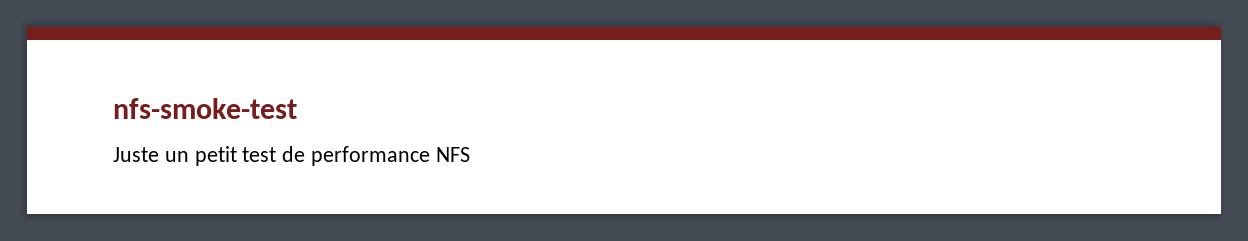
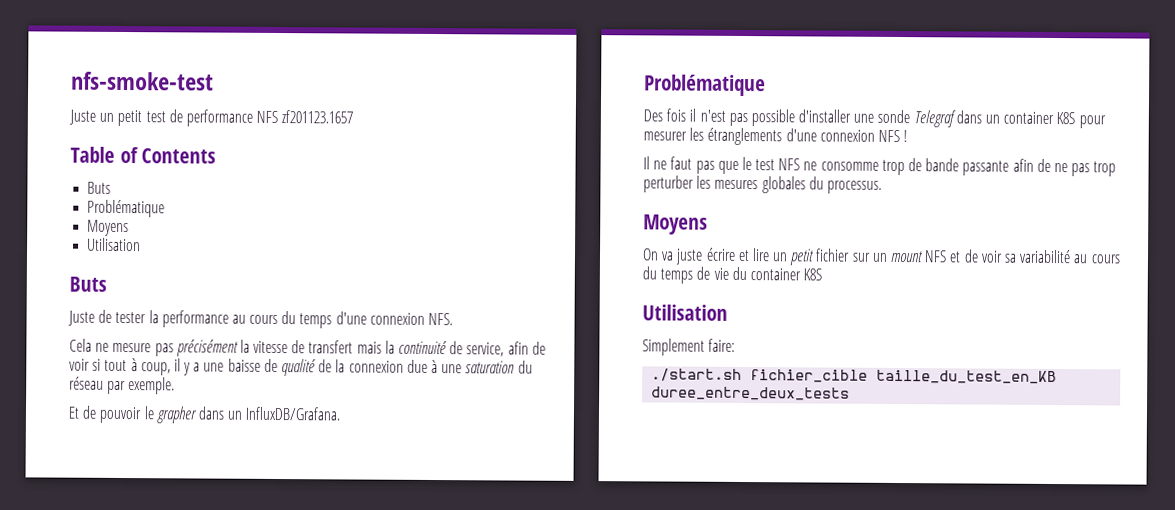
(470, 154) none -> [281,110,354,124] [70,146,217,164] [87,181,112,194] [87,199,166,218] [87,219,130,237] [87,237,142,252] [69,276,107,292] [68,309,454,329] [69,338,546,357] [69,358,533,377] [69,376,176,395] [68,405,342,424] [644,74,766,97] [643,108,1106,129] [643,127,909,146] [643,156,1117,177] [643,175,882,194] [643,214,708,235] [642,247,1121,266] [642,266,823,284] [642,304,728,321] [642,338,736,356] [651,368,1058,385] [651,386,851,401] zf201123.1657 // Table of Contents // Buts // Problématique // Moyens // Utilisation // Buts // Juste de tester la performance au cours du temps d'une connexion NFS. // Cela ne mesure pas précisément la vitesse de transfert mais la continuité de service, afin de voir si tout à coup, il y a une baisse de qualité de la connexion due à une saturation du réseau par exemple. // Et de pouvoir le grapher dans un InfluxDB/Grafana. // Problématique // Des fois il n'est pas possible d'installer une sonde Telegraf dans un container K8S pour mesurer les étranglements d'une connexion NFS ! // Il ne faut pas que le test NFS ne consomme trop de bande passante afin de ne pas trop perturber les mesures globales du processus. // Moyens // On va juste écrire et lire un petit fichier sur un mount NFS et de voir sa variabilité au cours du temps de vie du container K8S // Utilisation // Simplement faire: // ./start.sh fichier_cible taille_du_test_en_KB duree_entre_deux_tests

